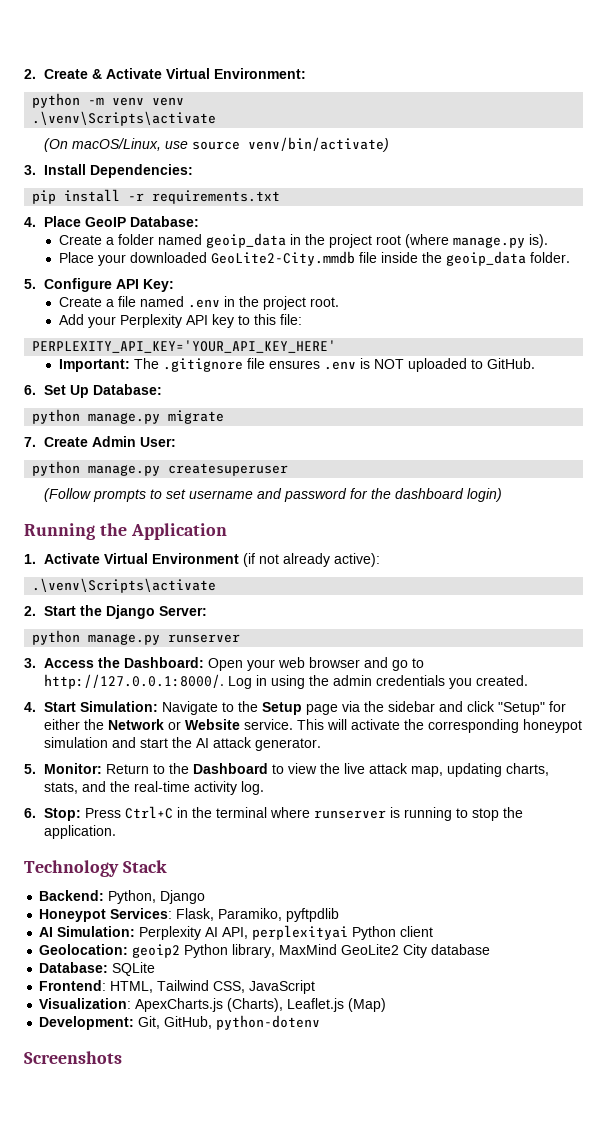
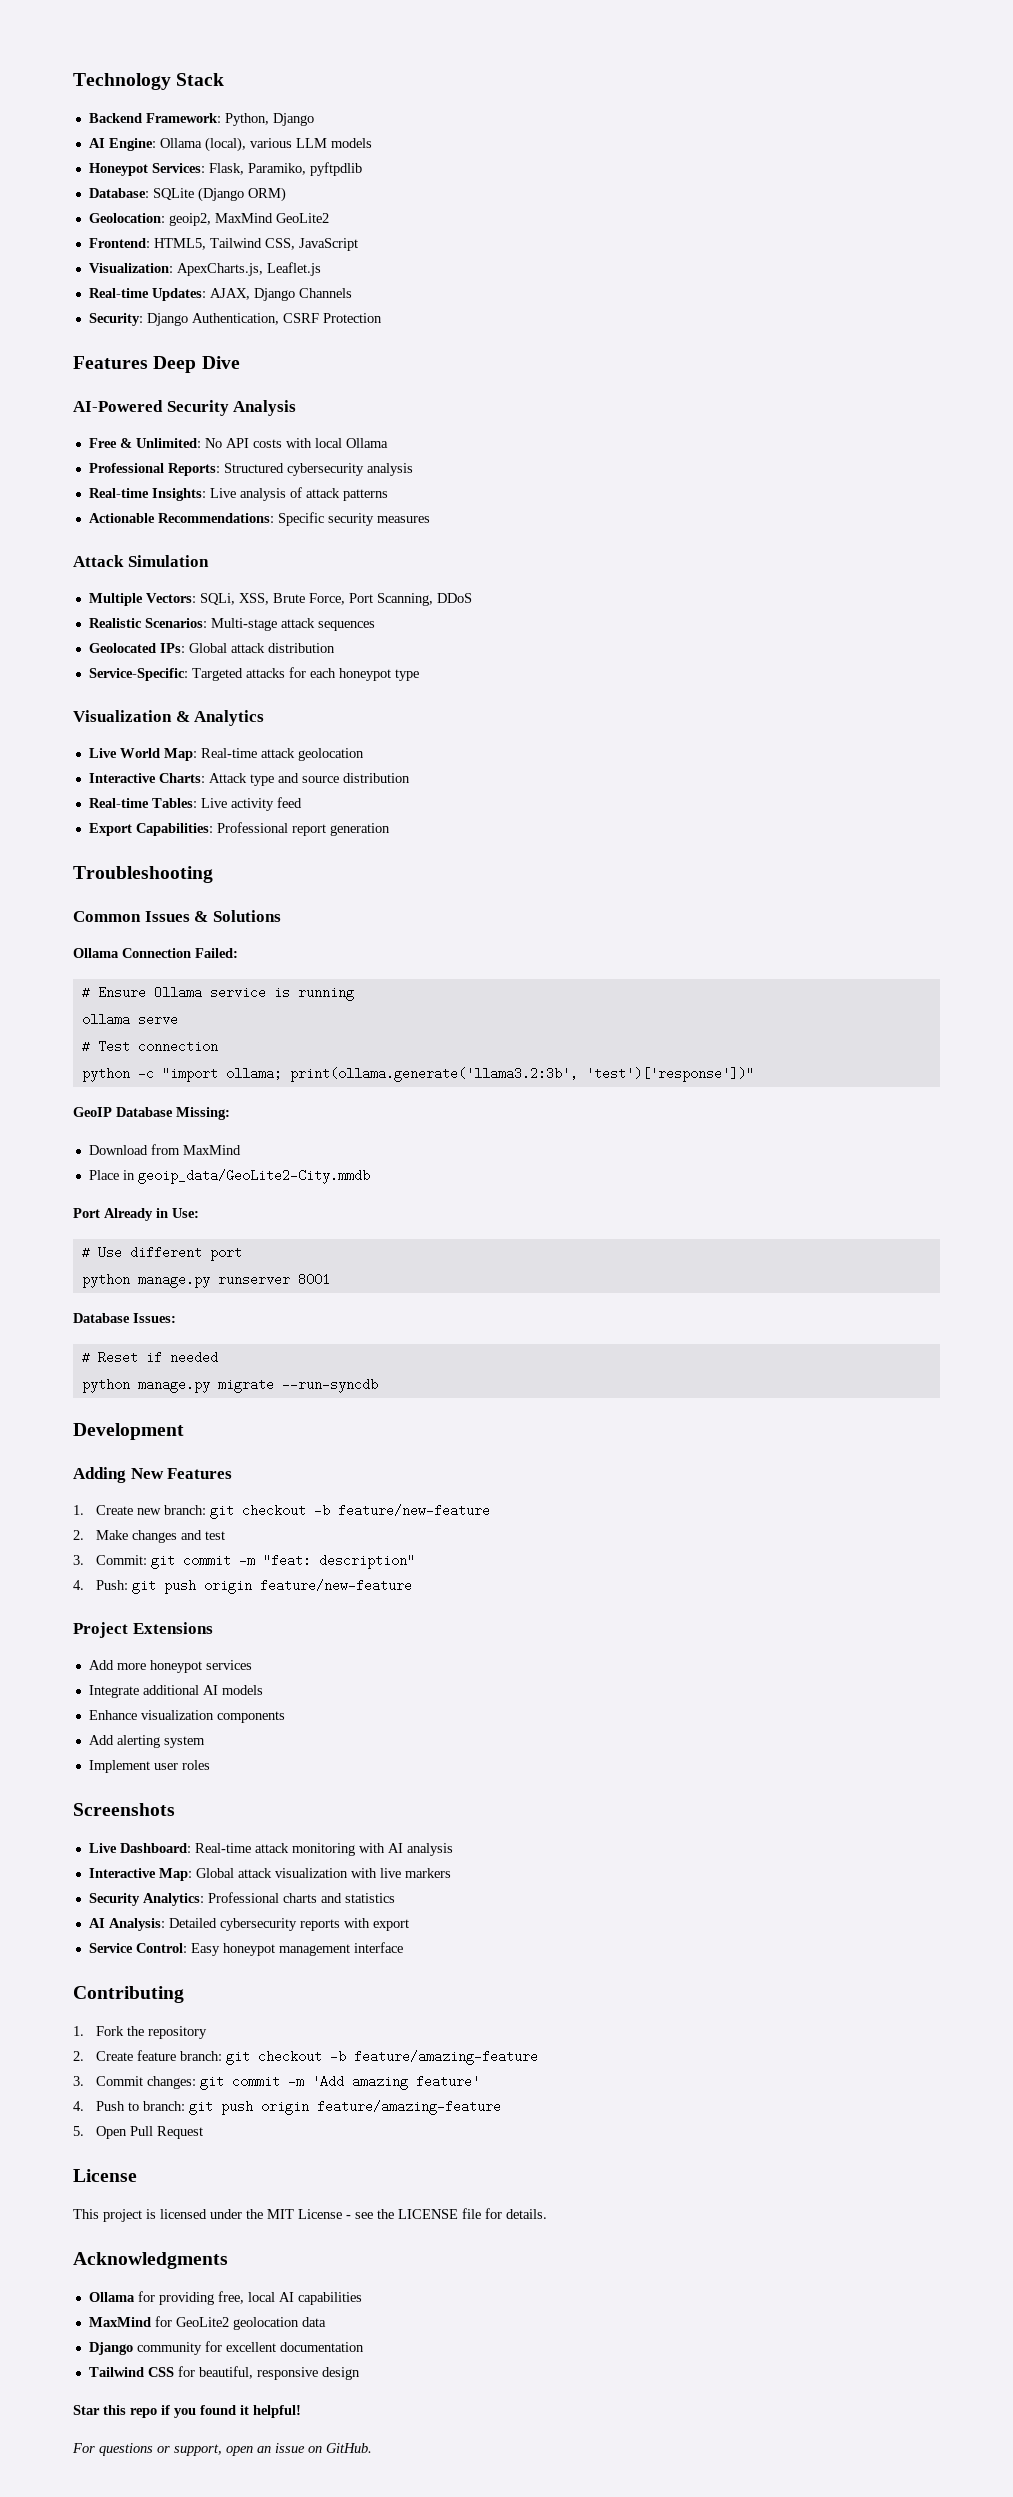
[24,68,306,79] [32,93,185,108] [32,111,217,126] [43,137,389,152] [24,164,193,178] [32,189,281,204] [24,216,199,227] [59,233,549,248] [59,251,571,266] [24,278,174,292] [59,296,340,310] [59,314,303,328] [32,340,337,353] [59,358,536,372] [24,384,162,398] [32,409,225,424] [24,436,176,447] [32,461,289,476] [43,488,502,502] [24,523,227,540] [24,553,380,567] [32,578,217,593] [24,605,207,619] [32,630,241,645] [24,657,424,671] [43,674,528,689] [24,701,566,715] [43,719,582,733] [43,737,321,751] [24,763,549,777] [43,781,264,795] [24,806,523,821] [43,825,116,839] 2. Create & Activate Virtual Environment: // python -m venv venv // .\venv\Scripts\activate // (On macOS/Linux, use source venv/bin/activate) // 3. Install Dependencies: // pip install -r requirements.txt // 4. Place GeoIP Database: // Create a folder named geoip_data in the project root (where manage.py is). // Place your downloaded GeoLite2-City.mmdb file inside the geoip_data folder. // 5. Configure API Key: // Create a file named .env in the project root. // Add your Perplexity API key to this file: // PERPLEXITY_API_KEY='YOUR_API_KEY_HERE' // Important: The .gitignore file ensures .env is NOT uploaded to GitHub. // 6. Set Up Database: // python manage.py migrate // 7. Create Admin User: // python manage.py createsuperuser // (Follow prompts to set username and password for the dashboard login) // Running the Application // 1. Activate Virtual Environment (if not already active): // .\venv\Scripts\activate // 2. Start the Django Server: // python manage.py runserver // 3. Access the Dashboard: Open your web browser and go to http://127.0.0.1:8000/. Log in using the admin credentials you created. // 4. Start Simulation: Navigate to the Setup page via the sidebar and click "Setup" for either the Network or Website service. This will activate the corresponding honeypot simulation and start the AI attack generator. // 5. Monitor: Return to the Dashboard to view the live attack map, updating charts, stats, and the real-time activity log. // 6. Stop: Press Ctrl+C in the terminal where runserver is running to stop the application. // -> (73, 81) none
[39,890,105,901] Backend: -> [88,113,221,123] Backend Framework:
(206, 897) none -> [88,137,372,152] // AI Engine: Ollama (local), various LLM models
[39,925,434,940] [39,944,491,958] [39,962,156,976] AI Simulation: Perplexity AI API, perplexityai Python client // Geolocation: geoip2 Python library, MaxMind GeoLite2 City database // Database: SQLite -> [88,187,286,202] [88,213,329,226] Database: SQLite (Django ORM) // Geolocation: geoip2, MaxMind GeoLite2
[110,981,154,993] HTML, -> [153,238,206,250] HTML5,
[135,998,284,1012] ApexCharts.js (Charts), -> [176,263,263,276] ApexCharts.js,
[348,998,387,1012] [39,1015,321,1030] [24,1051,122,1064] (Map) // Development: Git, GitHub, python-dotenv // Screenshots -> [88,288,352,301] [88,313,382,326] [73,356,240,373] [73,400,297,416] [88,438,388,448] [88,463,413,476] [88,487,388,501] [88,512,430,526] [73,555,209,567] [88,593,472,606] [88,618,375,631] [88,643,335,653] [88,667,419,681] [73,710,265,726] [88,748,364,761] [88,773,410,786] [88,797,302,811] [88,822,390,836] [73,866,213,883] [73,910,281,922] [73,948,238,958] [81,986,354,1001] [81,1013,178,1026] [81,1040,218,1053] [81,1067,754,1082] [73,1107,230,1120] [88,1144,241,1155] [88,1169,370,1184] [73,1208,199,1221] [81,1246,242,1261] [81,1273,330,1288] [73,1313,176,1323] [81,1351,218,1364] [81,1378,378,1393] [73,1423,184,1440] [73,1467,233,1483] [73,1504,491,1519] [73,1530,226,1543] [73,1554,416,1569] [73,1579,413,1594] [73,1622,213,1638] [88,1660,252,1673] [88,1685,263,1698] [88,1710,285,1723] [88,1735,205,1748] [88,1760,210,1773] [73,1803,175,1816] [88,1843,453,1856] [88,1868,451,1881] [88,1892,395,1906] [88,1918,409,1931] [88,1942,403,1956] [73,1986,184,2003] [73,2026,208,2039] [73,2050,539,2065] [73,2075,481,2090] [73,2100,502,2115] [73,2126,204,2139] [73,2169,137,2182] [73,2208,547,2222] [73,2252,228,2269] [88,2291,362,2305] [88,2316,326,2330] [88,2341,364,2355] [88,2366,360,2380] [73,2405,301,2418] [72,2443,372,2456] // Real-time Updates: AJAX, Django Channels // Security: Django Authentication, CSRF Protection // Features Deep Dive // AI-Powered Security Analysis // Free & Unlimited: No API costs with local Ollama // Professional Reports: Structured cybersecurity analysis // Real-time Insights: Live analysis of attack patterns // Actionable Recommendations: Specific security measures // Attack Simulation // Multiple Vectors: SQLi, XSS, Brute Force, Port Scanning, DDoS // Realistic Scenarios: Multi-stage attack sequences // Geolocated IPs: Global attack distribution // Service-Specific: Targeted attacks for each honeypot type // Visualization & Analytics // Live World Map: Real-time attack geolocation // Interactive Charts: Attack type and source distribution // Real-time Tables: Live activity feed // Export Capabilities: Professional report generation // Troubleshooting // Common Issues & Solutions // Ollama Connection Failed: // # Ensure Ollama service is running // ollama serve // # Test connection // python -c "import ollama; print(ollama.generate('llama3.2:3b', 'test')['response'])" // GeoIP Database Missing: // Download from MaxMind // Place in geoip_data/GeoLite2-City.mmdb // Port Already in Use: // # Use different port // python manage.py runserver 8001 // Database Issues: // # Reset if needed // python manage.py migrate --run-syncdb // Development // Adding New Features // 1. Create new branch: git checkout -b feature/new-feature // 2. Make changes and test // 3. Commit: git commit -m "feat: description" // 4. Push: git push origin feature/new-feature // Project Extensions // Add more honeypot services // Integrate additional AI models // Enhance visualization components // Add alerting system // Implement user roles // Screenshots // Live Dashboard: Real-time attack monitoring with AI analysis // Interactive Map: Global attack visualization with live markers // Security Analytics: Professional charts and statistics // AI Analysis: Detailed cybersecurity reports with export // Service Control: Easy honeypot management interface // Contributing // 1. Fork the repository // 2. Create feature branch: git checkout -b feature/amazing-feature // 3. Commit changes: git commit -m 'Add amazing feature' // 4. Push to branch: git push origin feature/amazing-feature // 5. Open Pull Request // License // This project is licensed under the MIT License - see the LICENSE file for details. // Acknowledgments // Ollama for providing free, local AI capabilities // MaxMind for GeoLite2 geolocation data // Django community for excellent documentation // Tailwind CSS for beautiful, responsive design // Star this repo if you found it helpful! // For questions or support, open an issue on GitHub.

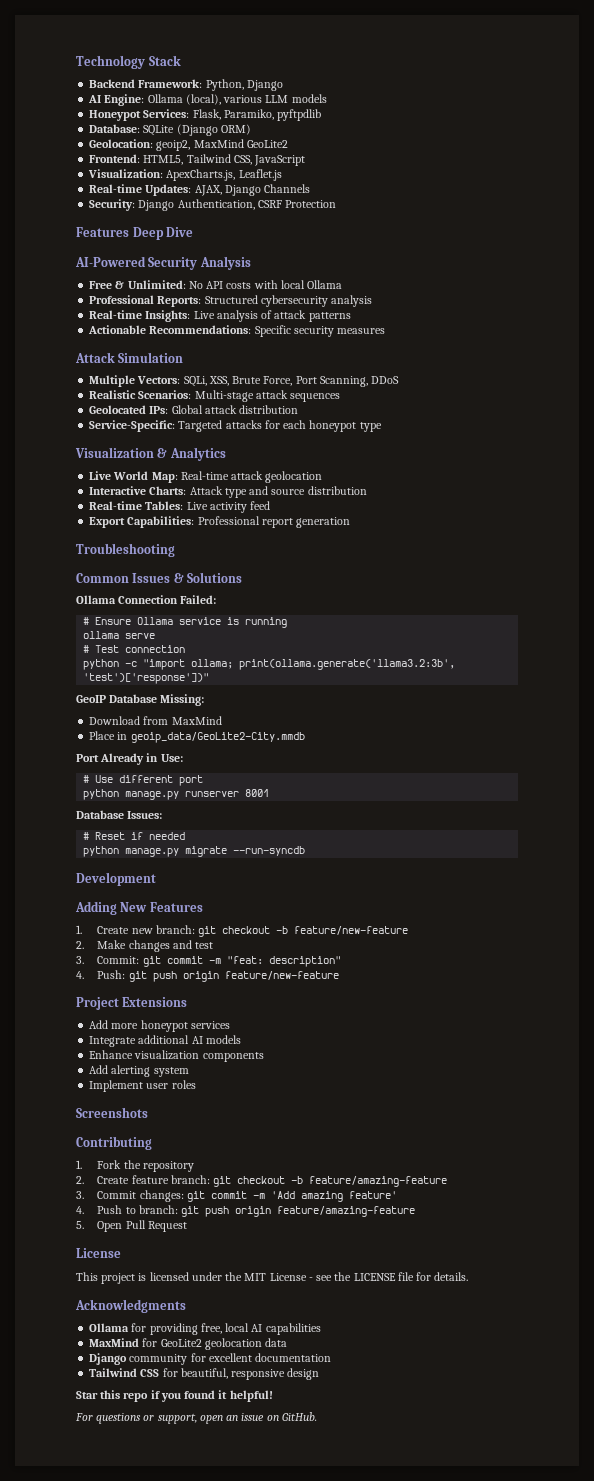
[88,1843,453,1856] [88,1868,451,1881] [88,1892,395,1906] [88,1918,409,1931] [88,1942,403,1956] // Live Dashboard: Real-time attack monitoring with AI analysis // Interactive Map: Global attack visualization with live markers // Security Analytics: Professional charts and statistics // AI Analysis: Detailed cybersecurity reports with export // Service Control: Easy honeypot management interface -> (148, 1112) none

